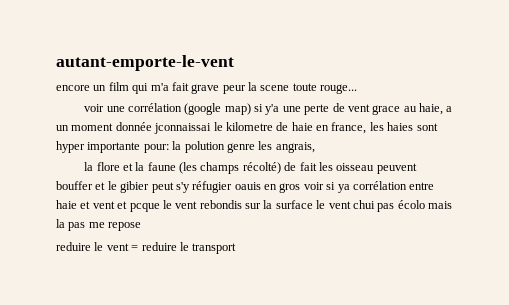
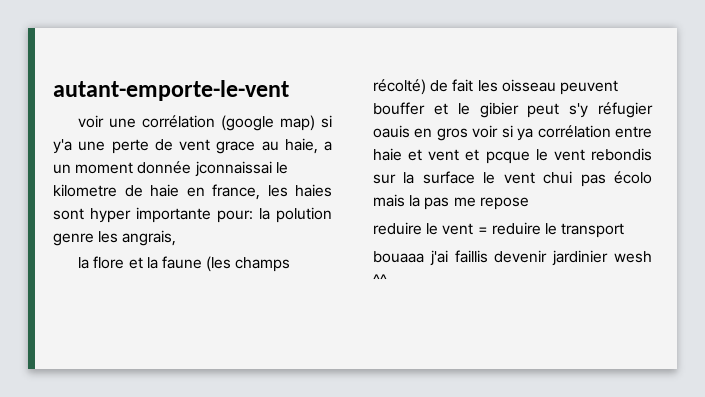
[56,82,358,94] // encore un film qui m'a fait grave peur la scene toute rouge... -> (289, 90) none
(237, 248) none -> [373,250,652,266] [373,274,387,285] // bouaaa j'ai faillis devenir jardinier wesh ^^

